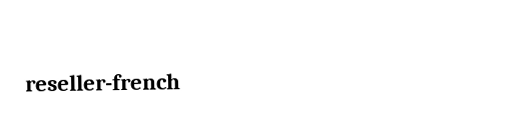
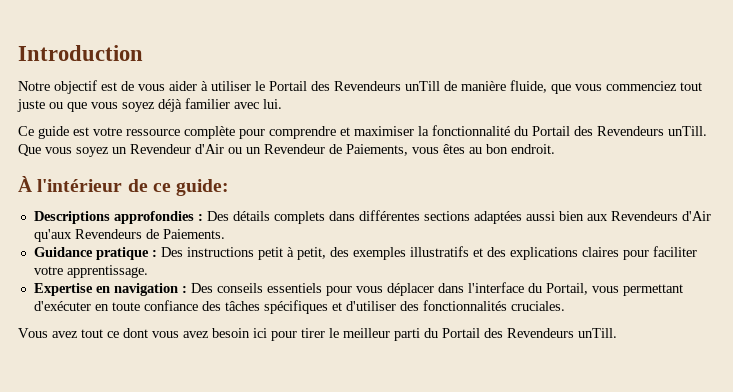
[25,73,181,92] reseller-french -> [18,45,143,61] [18,80,702,94] [17,98,282,112] [18,125,707,139] [18,144,555,157] [18,176,230,196] [33,210,711,224] [33,229,225,242] [33,246,697,260] [33,265,148,278] [33,282,683,296] [33,300,565,314] [18,328,617,341] Introduction // Notre objectif est de vous aider à utiliser le Portail des Revendeurs unTill de manière fluide, que vous commenciez tout juste ou que vous soyez déjà familier avec lui. // Ce guide est votre ressource complète pour comprendre et maximiser la fonctionnalité du Portail des Revendeurs unTill. Que vous soyez un Revendeur d'Air ou un Revendeur de Paiements, vous êtes au bon endroit. // À l'intérieur de ce guide: // Descriptions approfondies : Des détails complets dans différentes sections adaptées aussi bien aux Revendeurs d'Air qu'aux Revendeurs de Paiements. // Guidance pratique : Des instructions petit à petit, des exemples illustratifs et des explications claires pour faciliter votre apprentissage. // Expertise en navigation : Des conseils essentiels pour vous déplacer dans l'interface du Portail, vous permettant d'exécuter en toute confiance des tâches spécifiques et d'utiliser des fonctionnalités cruciales. // Vous avez tout ce dont vous avez besoin ici pour tirer le meilleur parti du Portail des Revendeurs unTill.

